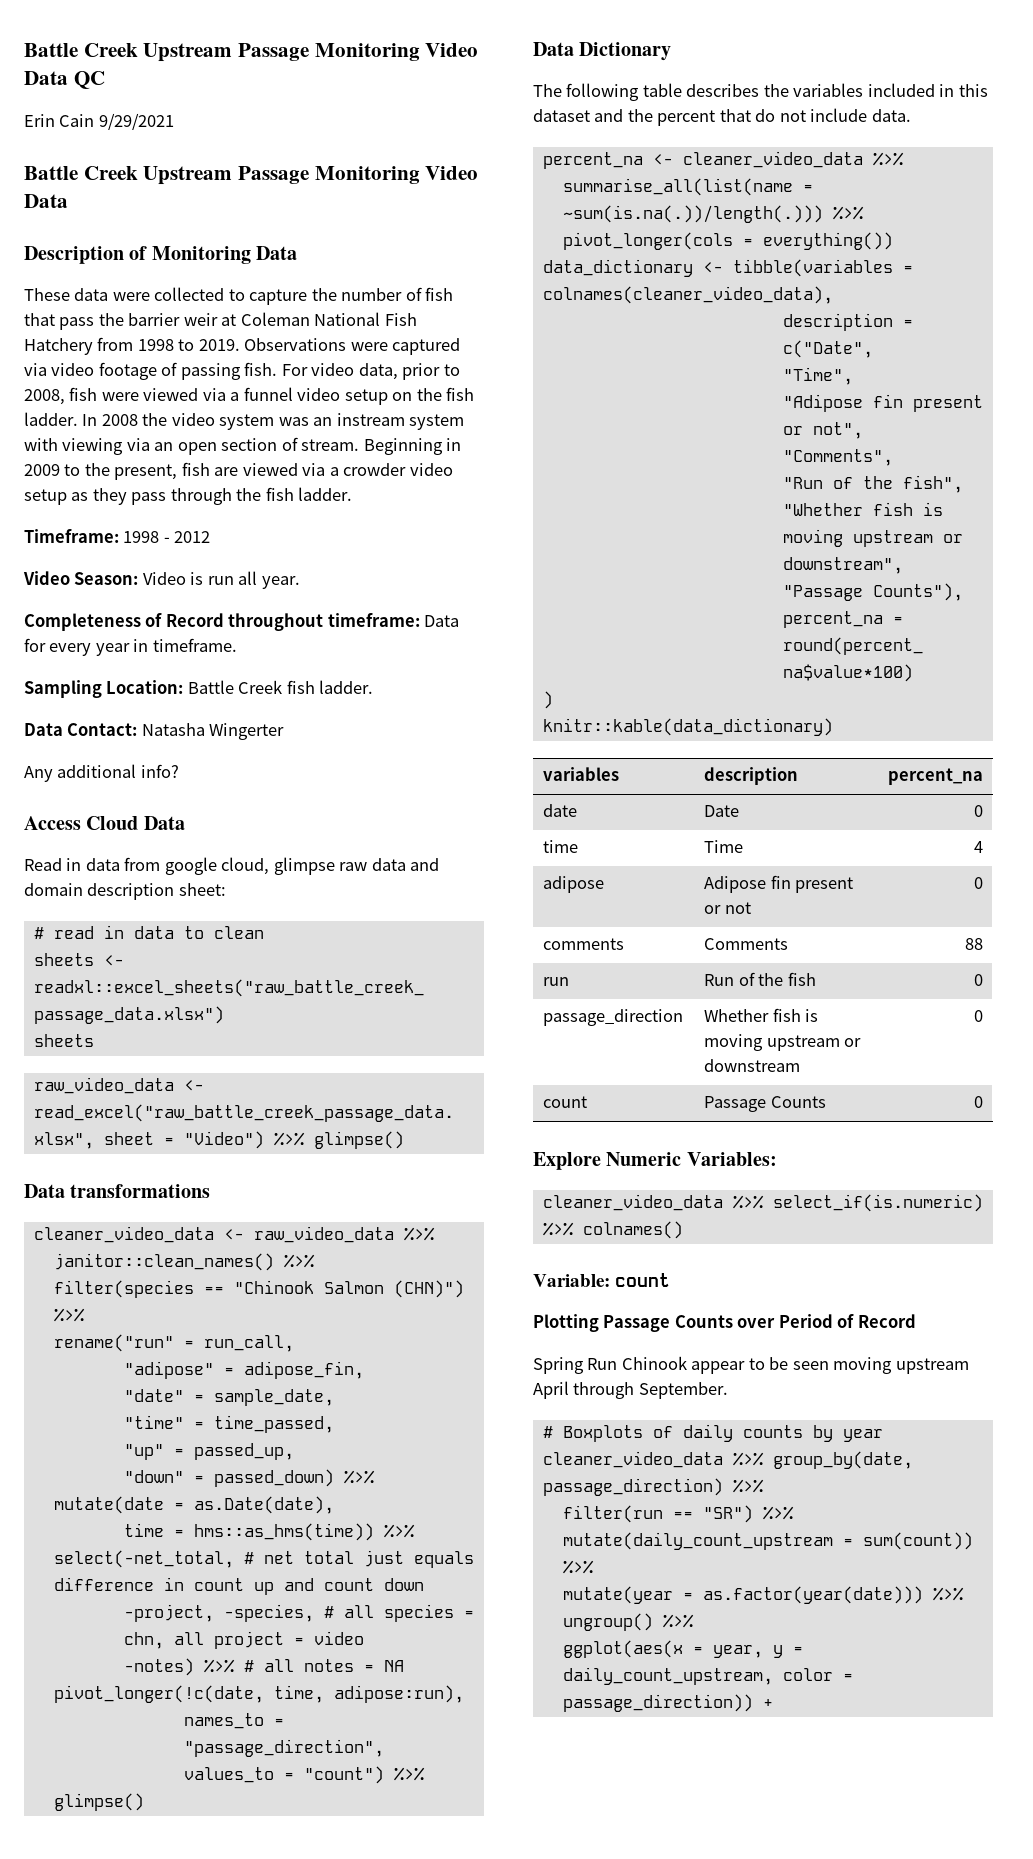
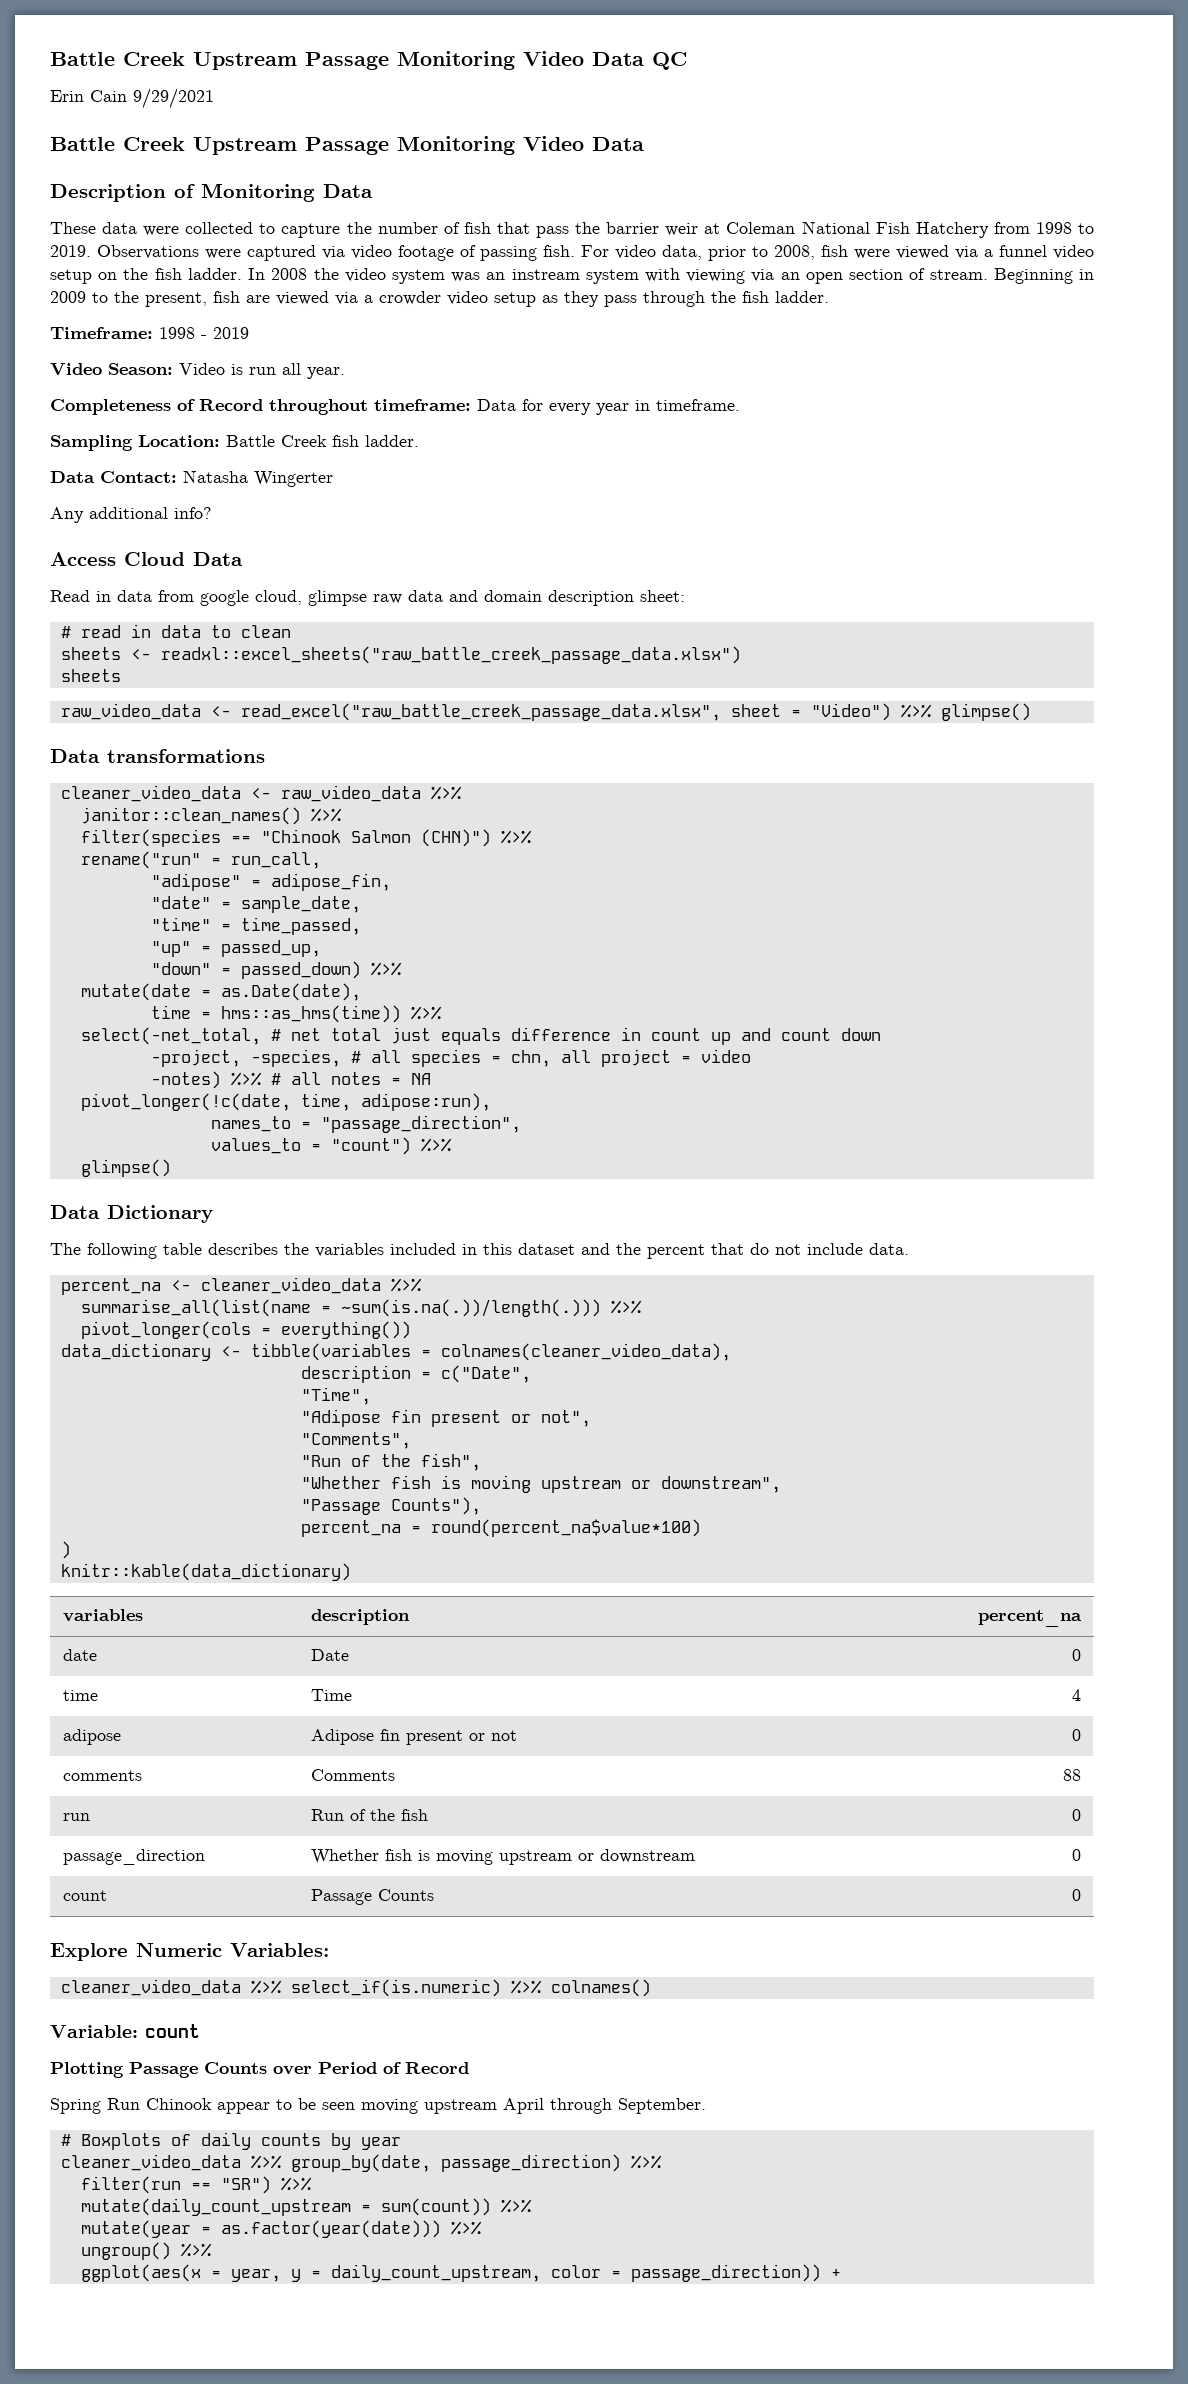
[174,531,211,543] 2012 -> [213,327,249,339] 2019

